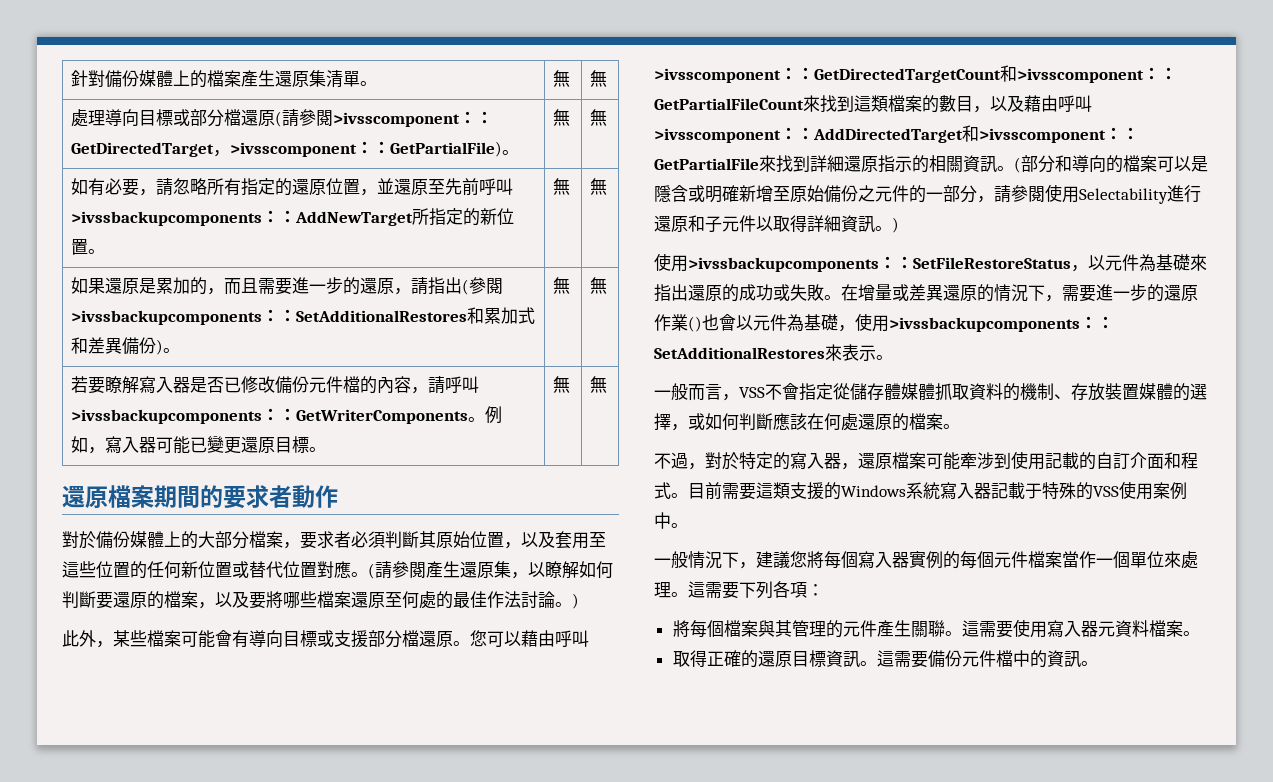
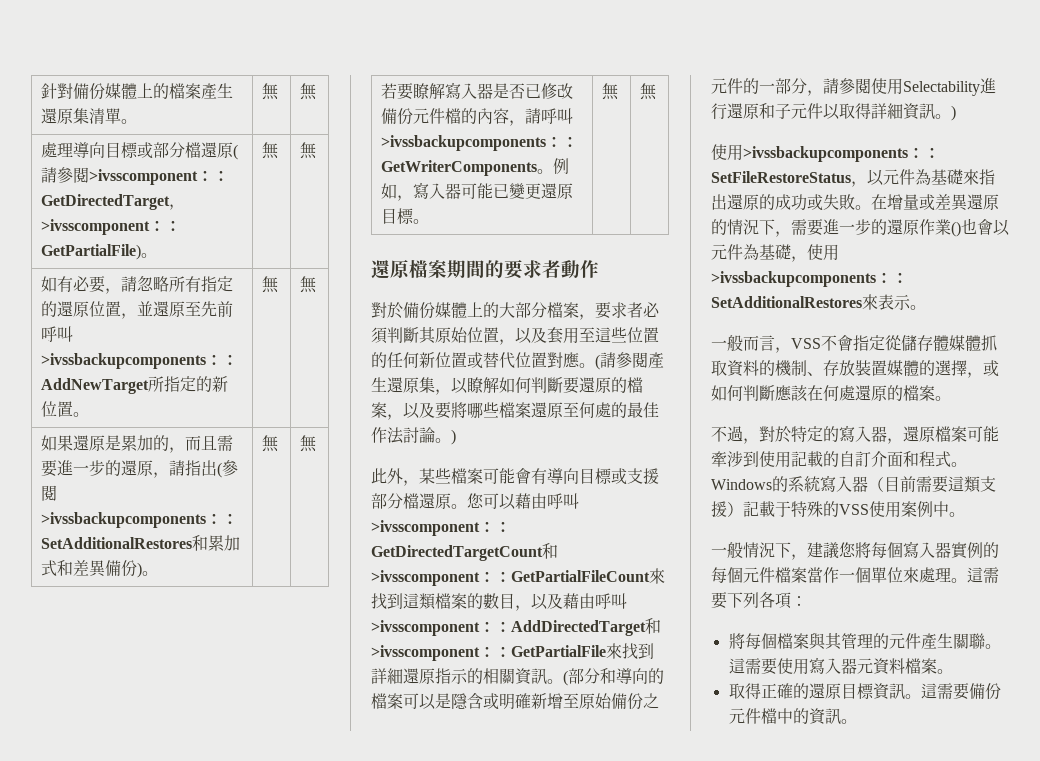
[688,482,991,500] 目前需要這類支援的Windows系統寫入器 -> [711,475,996,493] [711,501,743,517] Windows的系統寫入器（目前需要這類支援）

